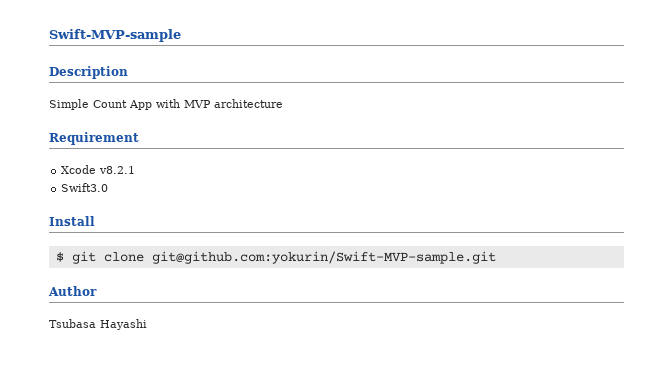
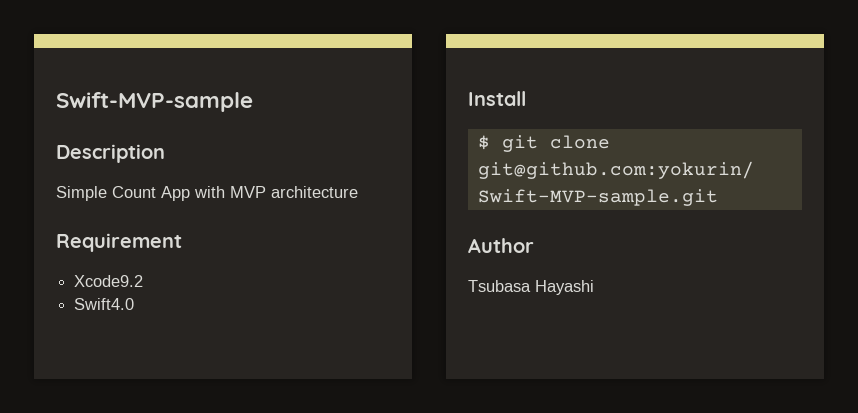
[61,165,136,174] [61,183,109,192] Xcode v8.2.1 // Swift3.0 -> [74,275,144,287] [74,298,135,310] Xcode9.2 // Swift4.0

